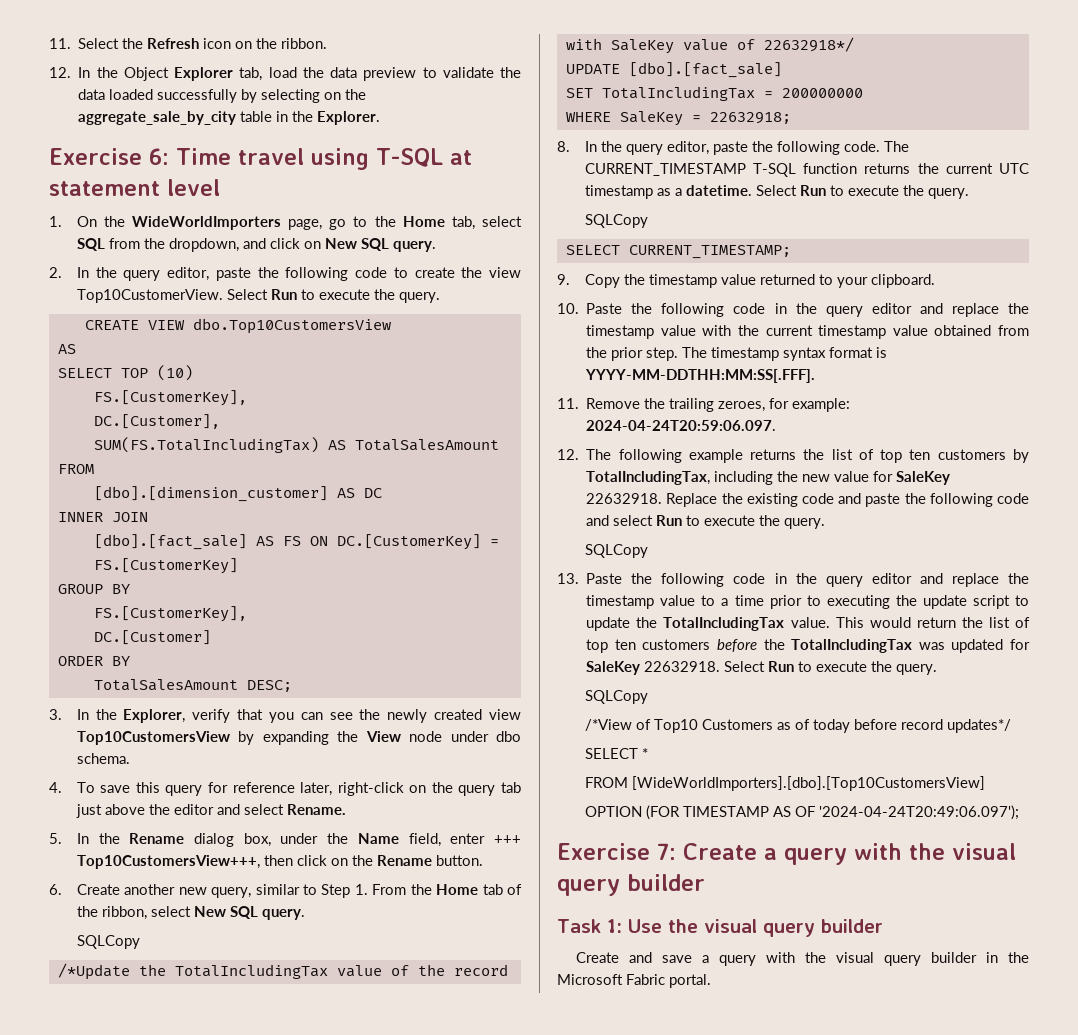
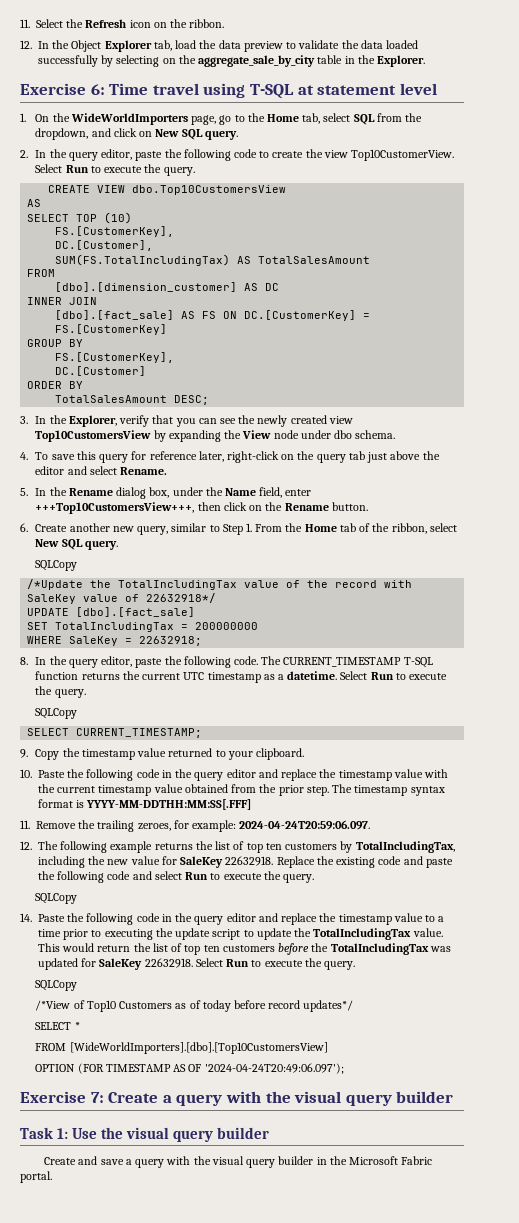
[494,835,521,844] [76,855,260,869] +++ Top10CustomersView+++, -> [35,502,195,514] +++Top10CustomersView+++,
[585,369,816,383] YYYY-MM-DDTHH:MM:SS[.FFF]. -> [86,799,252,810] YYYY-MM-DDTHH:MM:SS[.FFF]
[557,573,579,584] 13. -> [20,913,32,922] 14.

